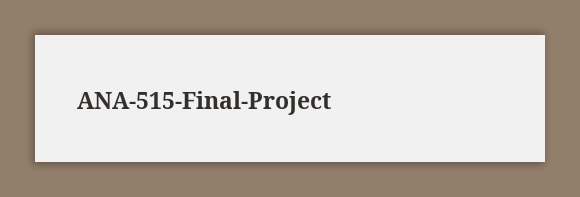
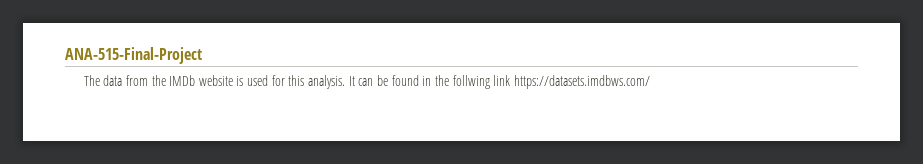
(331, 103) none -> [83,75,650,89] // The data from the IMDb website is used for this analysis. It can be found in the follwing link https://datasets.imdbws.com/

